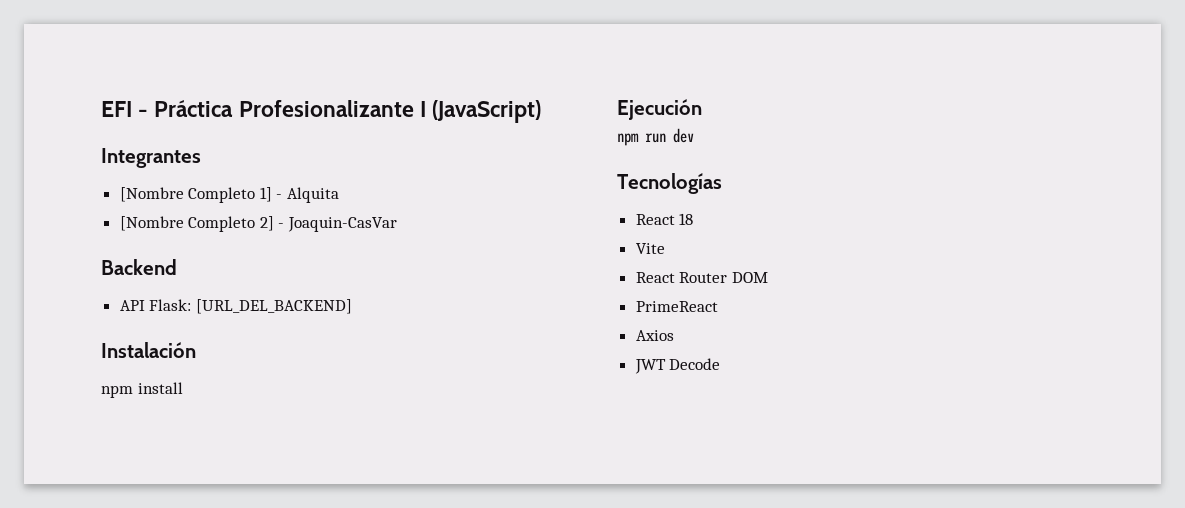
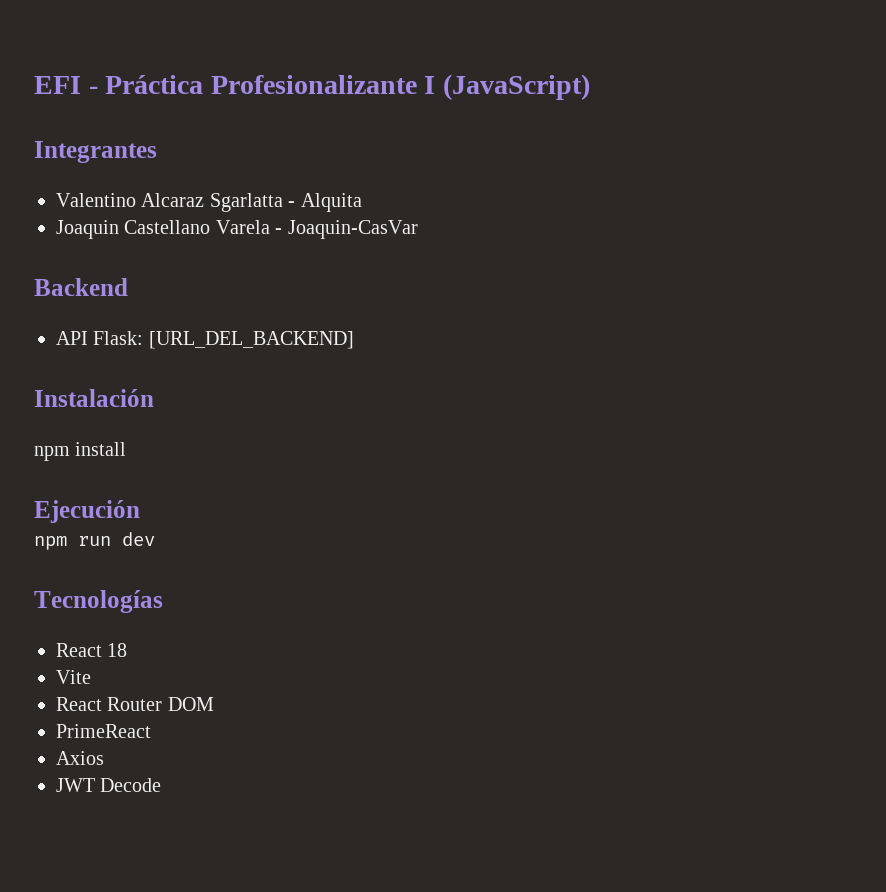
[119,187,272,203] [Nombre Completo 1] -> [56,193,283,212] Valentino Alcaraz Sgarlatta
[119,216,274,232] [Nombre Completo 2] -> [56,220,270,239] Joaquin Castellano Varela

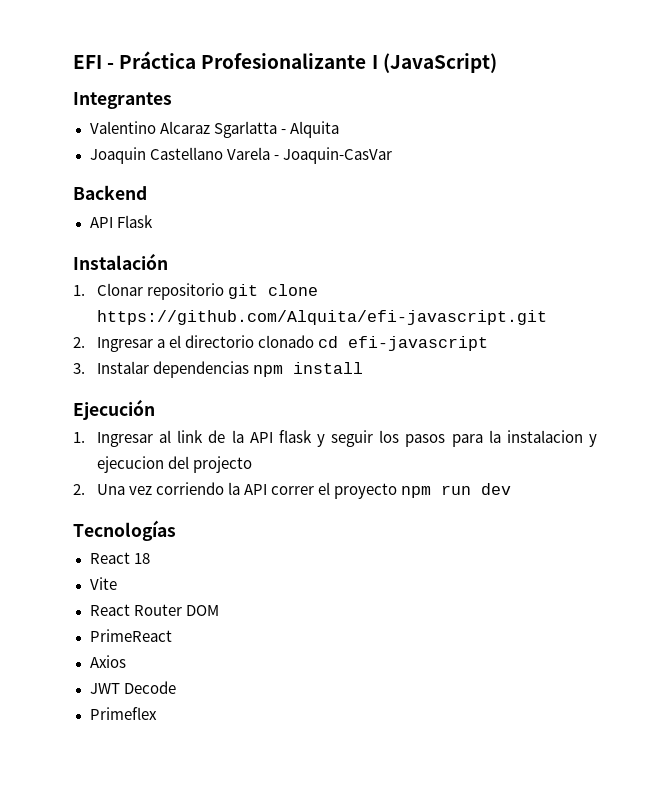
[93,331,354,349] Flask: [URL_DEL_BACKEND] -> [116,215,153,228] Flask
[34,442,127,461] [34,500,140,523] npm install // Ejecución // -> [73,283,319,300] [96,310,547,325] [73,335,489,352] [73,361,364,378] [73,399,155,420] [73,430,598,447] [96,456,253,473] [73,482,398,499] 1. Clonar repositorio git clone https://github.com/Alquita/efi-javascript.git // 2. Ingresar a el directorio clonado cd efi-javascript // 3. Instalar dependencias npm install // Ejecución // 1. Ingresar al link de la API flask y seguir los pasos para la instalacion y ejecucion del projecto // 2. Una vez corriendo la API correr el proyecto
(162, 785) none -> [89,707,157,720] // Primeflex

